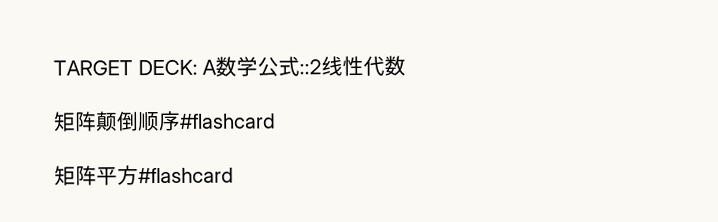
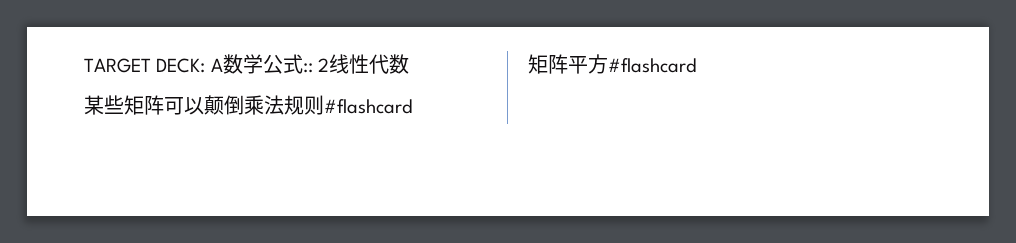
[299,59,323,75] ::2 -> [302,58,330,73] :: 2
[53,110,181,132] 矩阵颠倒顺序 -> [84,95,324,115] 某些矩阵可以颠倒乘法规则

